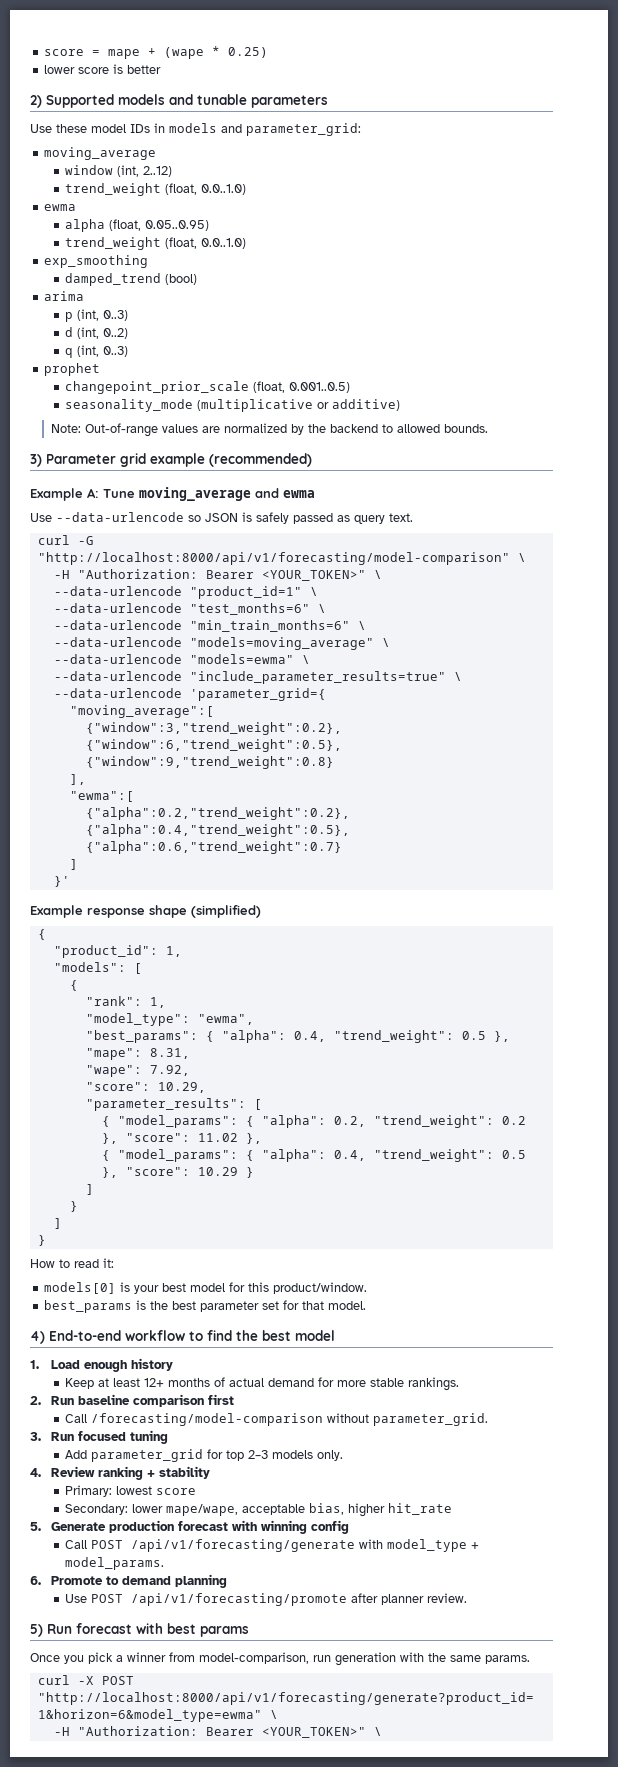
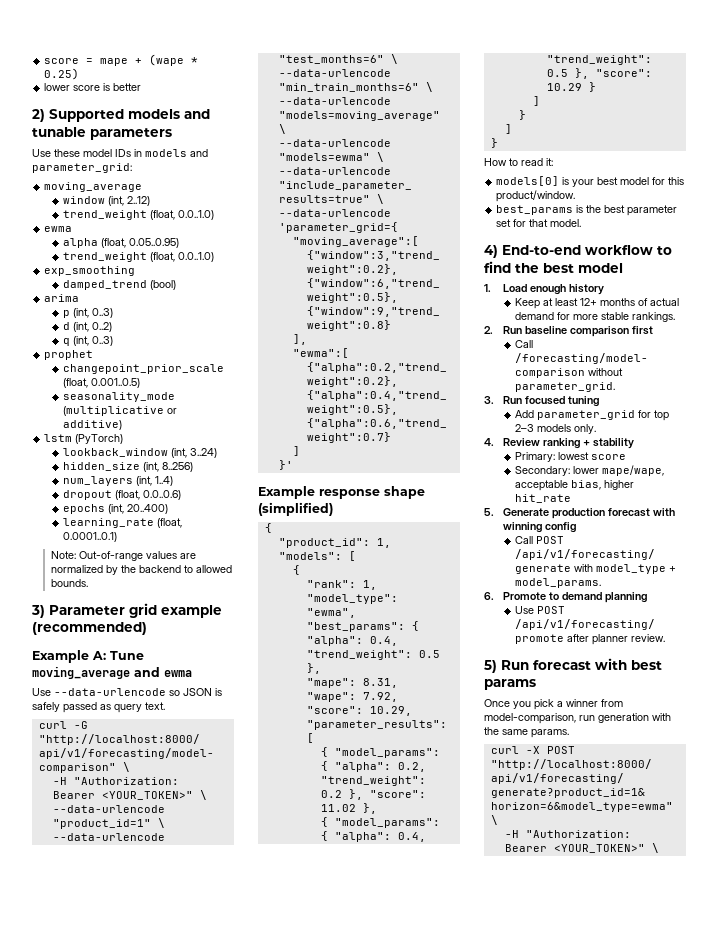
(401, 405) none -> [44,434,124,444] [62,448,217,458] [62,462,193,472] [62,476,173,486] [62,490,181,500] [62,504,168,514] [62,518,182,528] [62,532,117,542] // lstm (PyTorch) // lookback_window (int, 3..24) // hidden_size (int, 8..256) // num_layers (int, 1..4) // dropout (float, 0.0..0.6) // epochs (int, 20..400) // learning_rate (float, 0.0001..0.1)

